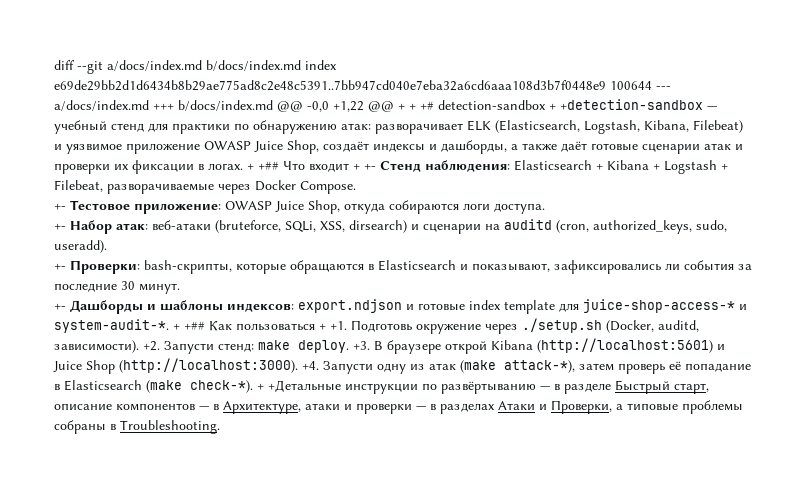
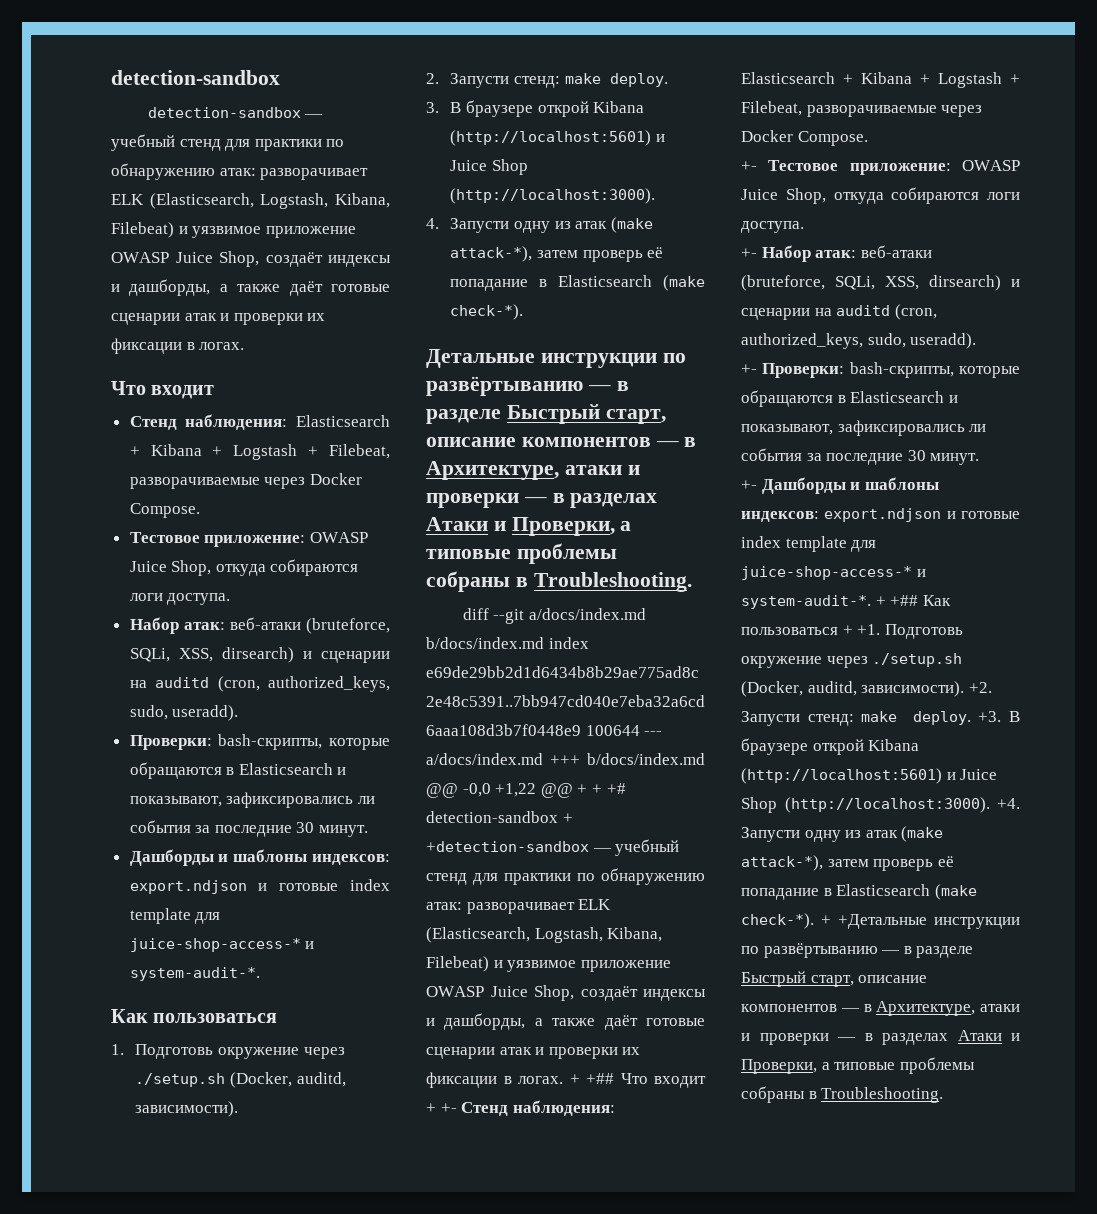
(54, 65) none -> [111,70,280,85] [147,107,324,118] [111,134,345,151] [111,163,369,180] [111,193,391,209] [111,222,356,238] [111,251,391,267] [111,279,390,296] [111,313,326,325] [111,338,245,354] [111,381,215,399] [129,414,390,430] [129,444,390,460] [129,473,362,489] [129,503,200,518] [129,532,368,547] [129,559,359,576] [129,593,231,605] [129,617,391,634] [129,647,390,663] [129,676,390,692] [129,705,239,721] [129,734,390,750] [129,762,347,779] [129,792,375,808] [129,820,369,837] [129,849,390,866] [129,879,390,894] [129,908,221,924] [129,938,315,952] [129,967,260,981] [111,1009,278,1023] [111,1044,345,1059] [135,1072,346,1088] [135,1101,239,1117] [426,73,668,88] [426,100,645,117] [450,130,666,146] [450,159,529,175] [450,188,656,204] [426,217,653,233] [450,246,664,262] [450,275,705,291] [450,304,524,320] [426,349,686,368] [426,376,629,396] [426,404,666,424] [426,437,697,447] [426,461,640,480] [426,493,658,508] [426,517,632,536] [426,543,617,564] [426,571,692,592] detection-sandbox // detection-sandbox — учебный стенд для практики по обнаружению атак: разворачивает ELK (Elasticsearch, Logstash, Kibana, Filebeat) и уязвимое приложение OWASP Juice Shop, создаёт индексы и дашборды, а также даёт готовые сценарии атак и проверки их фиксации в логах. // Что входит // Стенд наблюдения: Elasticsearch + Kibana + Logstash + Filebeat, разворачиваемые через Docker Compose. // Тестовое приложение: OWASP Juice Shop, откуда собираются логи доступа. // Набор атак: веб-атаки (bruteforce, SQLi, XSS, dirsearch) и сценарии на auditd (cron, authorized_keys, sudo, useradd). // Проверки: bash-скрипты, которые обращаются в Elasticsearch и показывают, зафиксировались ли события за последние 30 минут. // Дашборды и шаблоны индексов: export.ndjson и готовые index template для juice-shop-access-* и system-audit-*. // Как пользоваться // 1. Подготовь окружение через ./setup.sh (Docker, auditd, зависимости). // 2. Запусти стенд: make deploy. // 3. В браузере открой Kibana (http://localhost:5601) и Juice Shop (http://localhost:3000). // 4. Запусти одну из атак (make attack-*), затем проверь её попадание в Elasticsearch (make check-*). // Детальные инструкции по развёртыванию — в разделе Быстрый старт, описание компонентов — в Архитектуре, атаки и проверки — в разделах Атаки и Проверки, а типовые проблемы собраны в Troubleshooting. //

